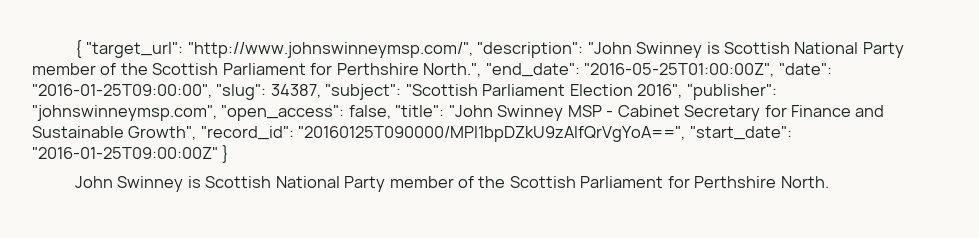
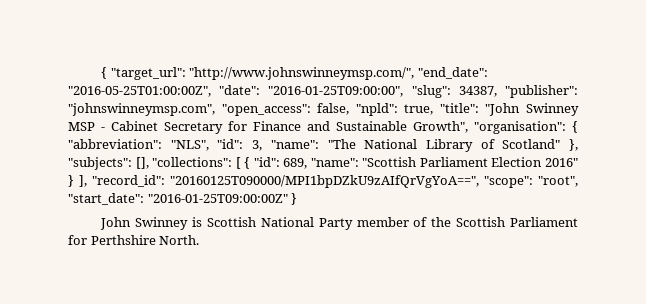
[477,42,904,58] [32,63,482,77] "description": "John Swinney is Scottish National Party member of the Scottish Parliament for Perthshire North.", -> (415, 73) none
[325,84,683,100] "subject": "Scottish Parliament Election 2016", -> (497, 91) none
(391, 112) none -> [355,103,434,116] "npld": true,
[200,126,686,142] "record_id": "20160125T090000/MPI1bpDZkU9zAIfQrVgYoA==", -> [474,121,578,134] [68,139,578,152] [68,157,578,170] [68,175,578,188] "organisation": { "abbreviation": "NLS", "id": 3, "name": "The National Library of Scotland" }, "subjects": [], "collections": [ { "id": 689, "name": "Scottish Parliament Election 2016" } ], "record_id": "20160125T090000/MPI1bpDZkU9zAIfQrVgYoA==", "scope": "root",

